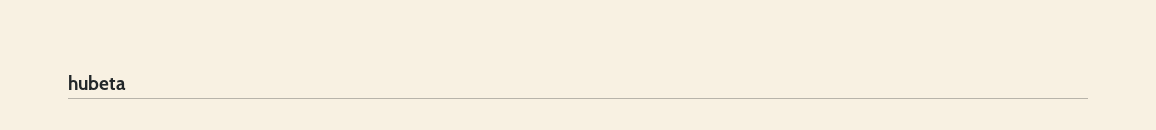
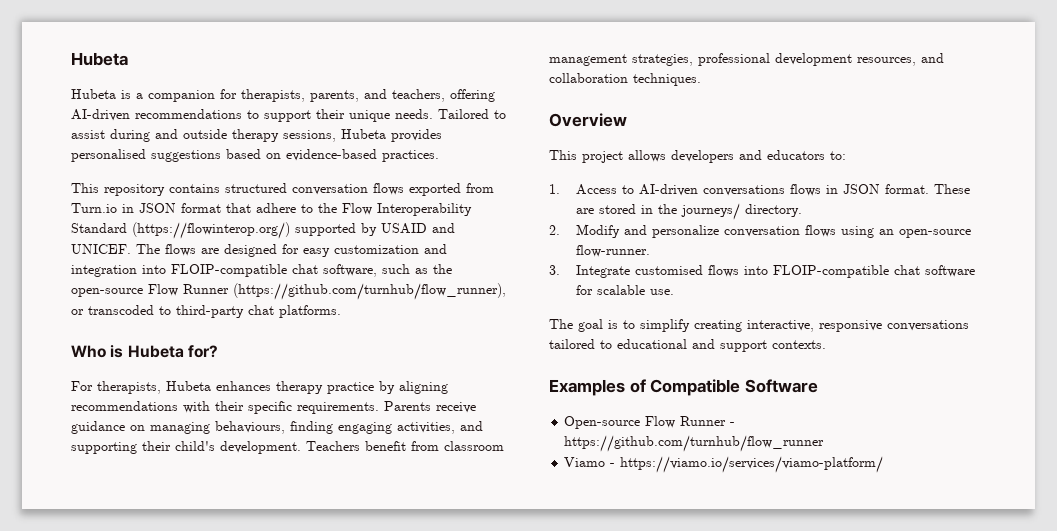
[68,75,126,90] hubeta -> [71,52,128,66] [71,89,495,102] [71,109,506,122] [71,129,442,142] [71,149,439,162] [71,183,494,196] [71,203,472,216] [71,222,455,239] [71,244,447,257] [71,264,452,277] [71,283,506,300] [71,305,341,318] [71,345,218,358] [71,381,448,394] [71,401,476,414] [71,421,483,434] [71,441,504,454] [549,53,944,66] [549,73,701,86] [549,113,627,127] [549,150,846,163] [549,184,971,196] [576,203,803,220] [549,224,972,238] [576,245,651,257] [549,265,976,278] [576,285,675,295] [549,319,969,332] [549,339,826,352] [549,379,818,396] [564,416,736,429] [564,435,825,452] [564,456,884,473] Hubeta // Hubeta is a companion for therapists, parents, and teachers, offering AI-driven recommendations to support their unique needs. Tailored to assist during and outside therapy sessions, Hubeta provides personalised suggestions based on evidence-based practices. // This repository contains structured conversation flows exported from Turn.io in JSON format that adhere to the Flow Interoperability Standard (https://flowinterop.org/) supported by USAID and UNICEF. The flows are designed for easy customization and integration into FLOIP-compatible chat software, such as the open-source Flow Runner (https://github.com/turnhub/flow_runner), or transcoded to third-party chat platforms. // Who is Hubeta for? // For therapists, Hubeta enhances therapy practice by aligning recommendations with their specific requirements. Parents receive guidance on managing behaviours, finding engaging activities, and supporting their child's development. Teachers benefit from classroom management strategies, professional development resources, and collaboration techniques. // Overview // This project allows developers and educators to: // 1. Access to AI-driven conversations flows in JSON format. These are stored in the journeys/ directory. // 2. Modify and personalize conversation flows using an open-source flow-runner. // 3. Integrate customised flows into FLOIP-compatible chat software for scalable use. // The goal is to simplify creating interactive, responsive conversations tailored to educational and support contexts. // Examples of Compatible Software // Open-source Flow Runner - https://github.com/turnhub/flow_runner // Viamo - https://viamo.io/services/viamo-platform/

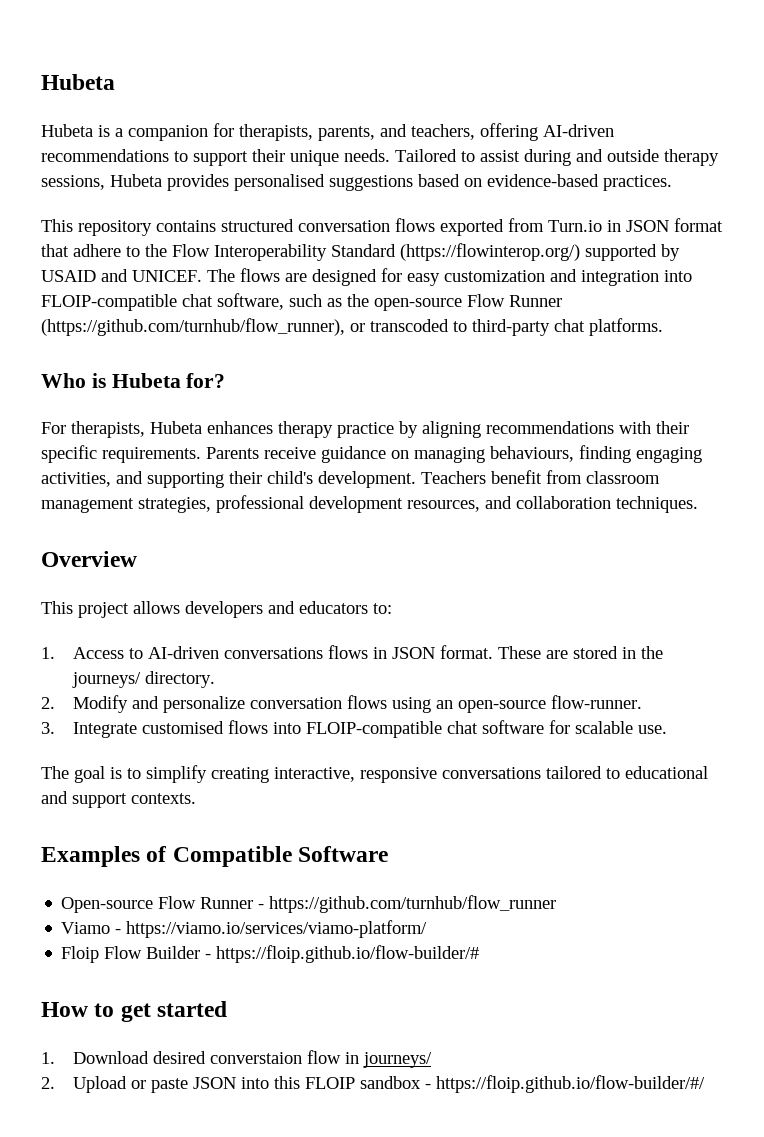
(884, 464) none -> [61,945,480,963] [41,1001,228,1022] [41,1050,432,1068] [41,1075,705,1093] // Floip Flow Builder - https://floip.github.io/flow-builder/# // How to get started // 1. Download desired converstaion flow in journeys/ // 2. Upload or paste JSON into this FLOIP sandbox - https://floip.github.io/flow-builder/#/

